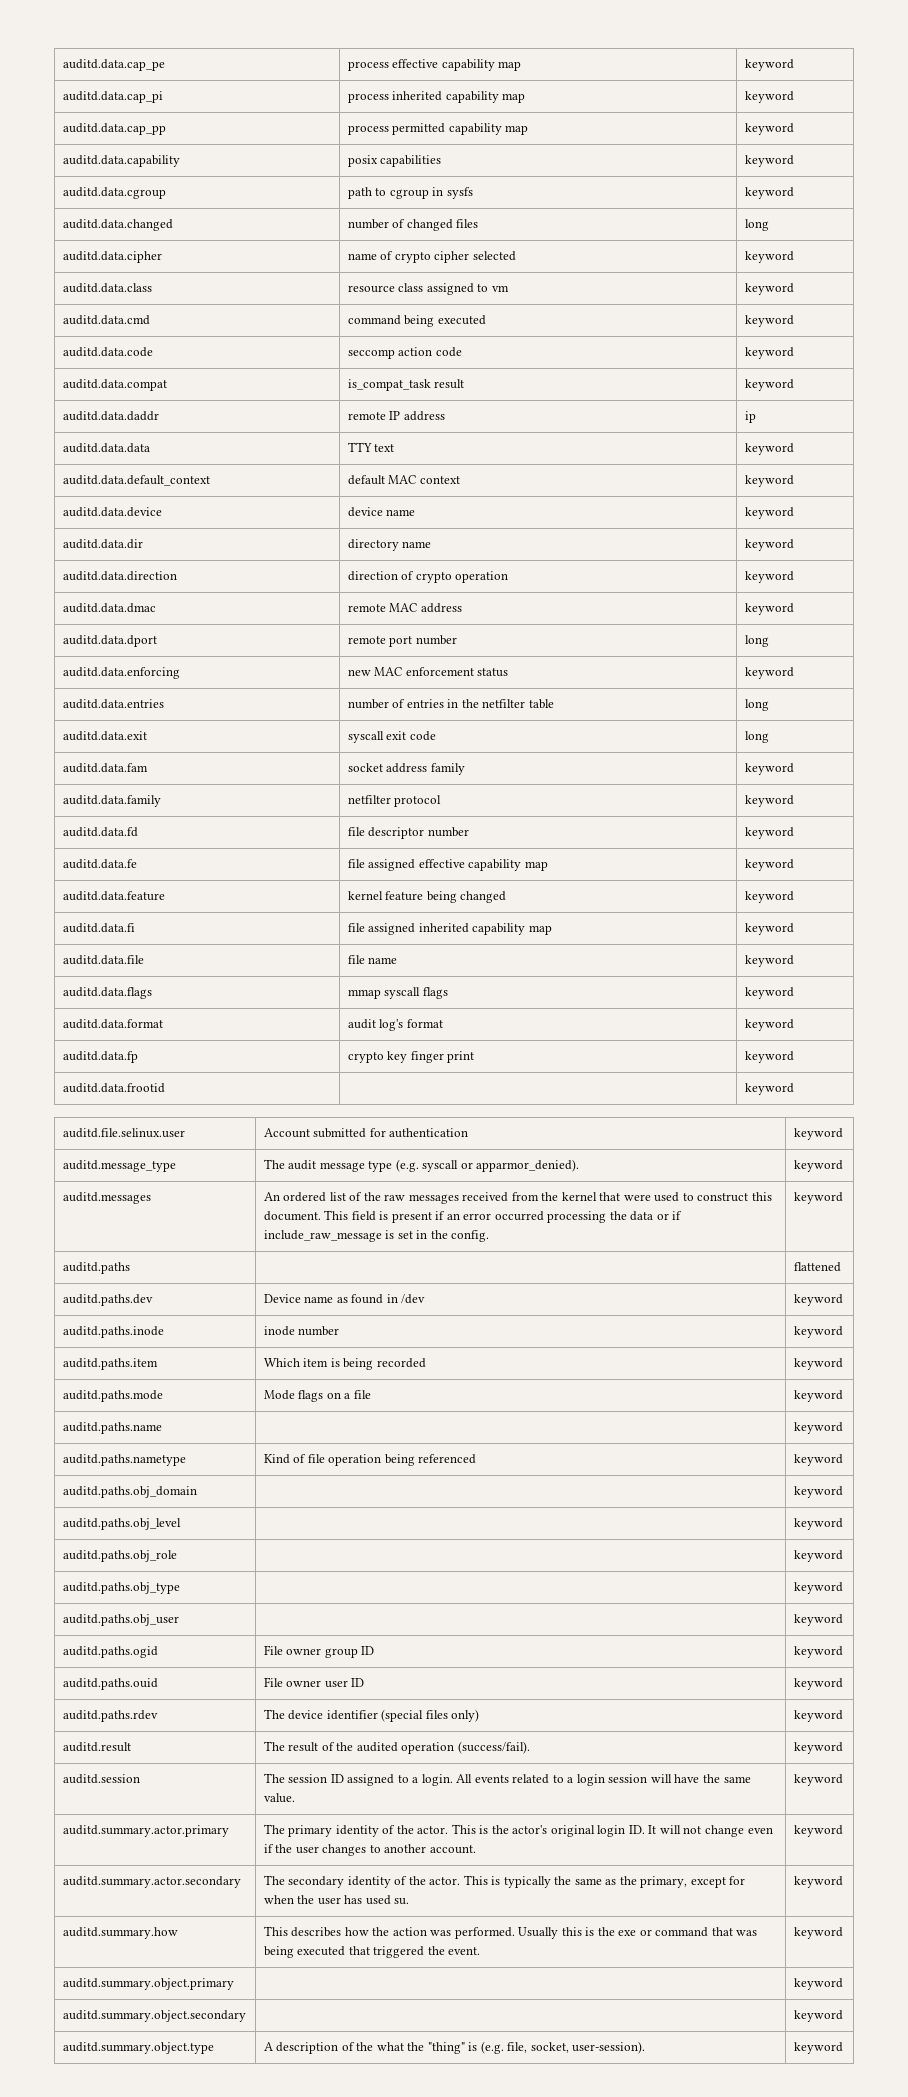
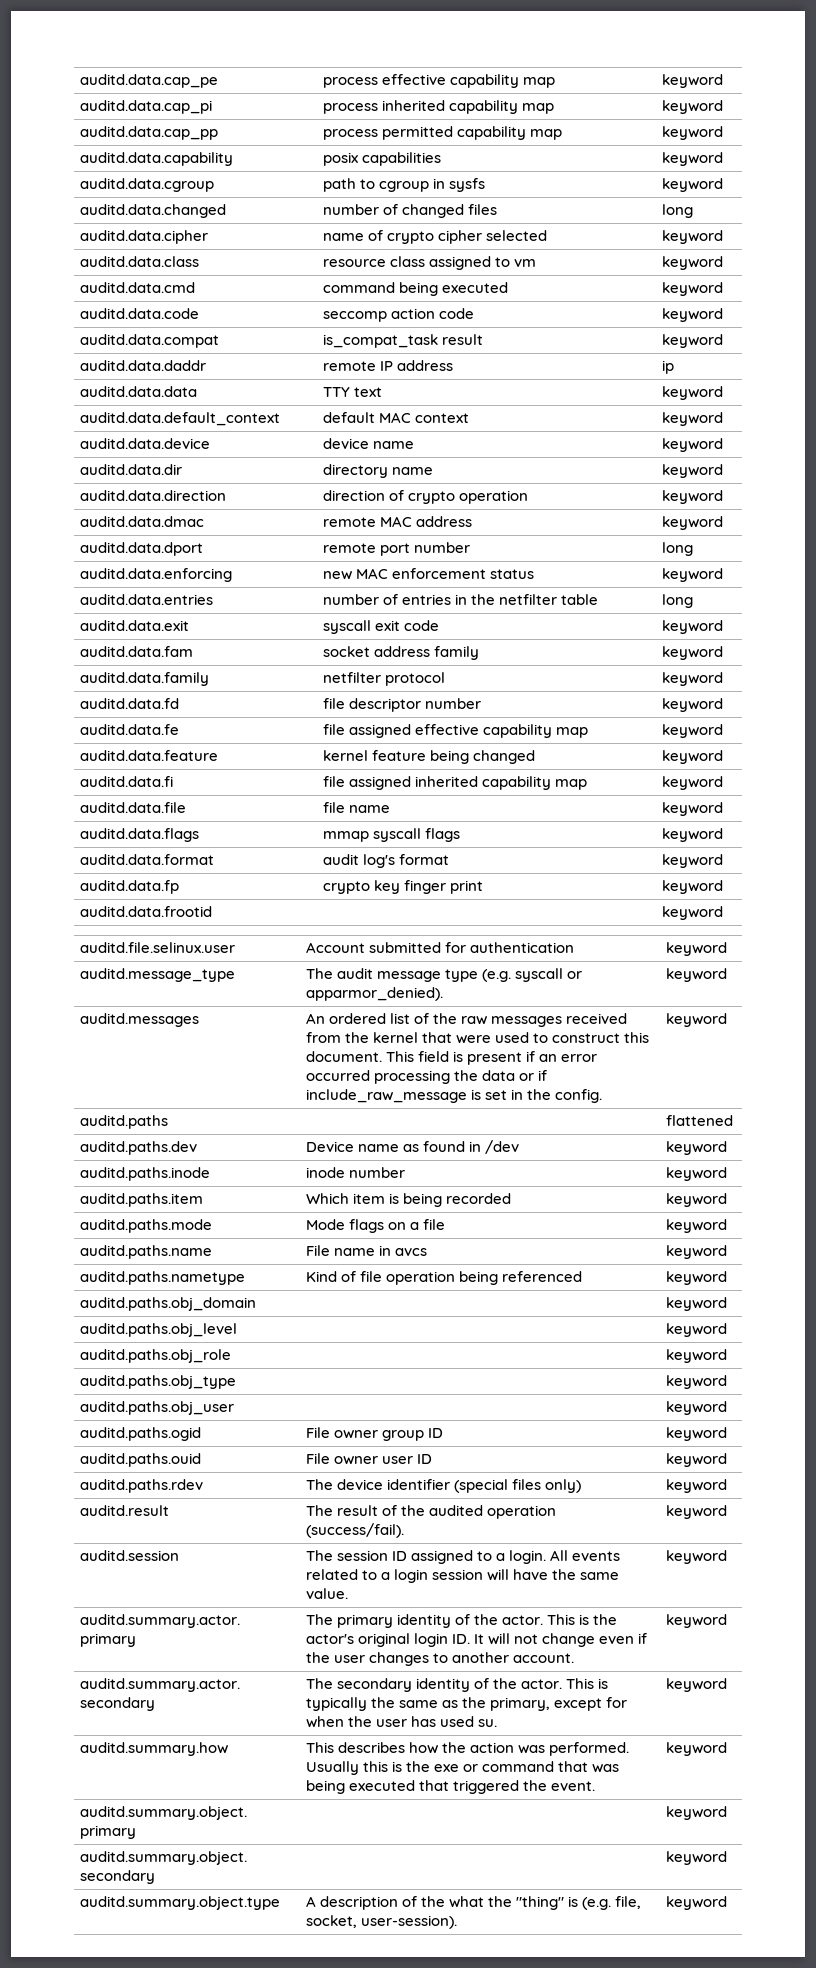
[744,731,769,743] long -> [662,620,724,634] keyword
(162, 1428) none -> [306,1245,428,1256] File name in avcs

